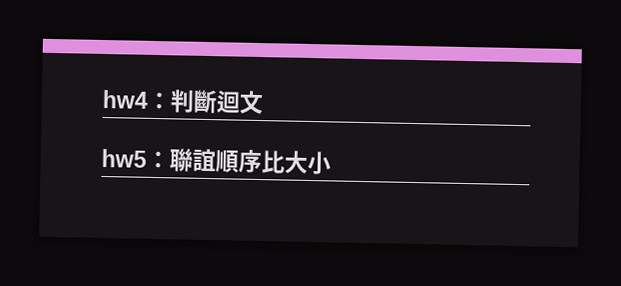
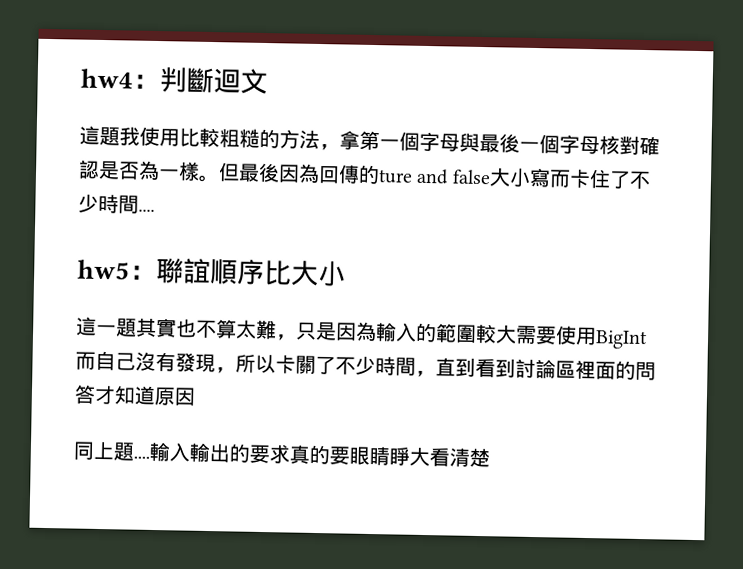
(263, 102) none -> [79,125,660,156] [78,159,651,190] [78,193,155,214] // 這題我使用比較粗糙的方法，拿第一個字母與最後一個字母核對確認是否為一樣。但最後因為回傳的ture and false大小寫而卡住了不少時間....
(331, 162) none -> [76,316,648,350] [75,350,656,381] [74,384,196,406] [73,441,490,468] // 這一題其實也不算太難，只是因為輸入的範圍較大需要使用BigInt而自己沒有發現，所以卡關了不少時間，直到看到討論區裡面的問答才知道原因 // 同上題....輸入輸出的要求真的要眼睛睜大看清楚

